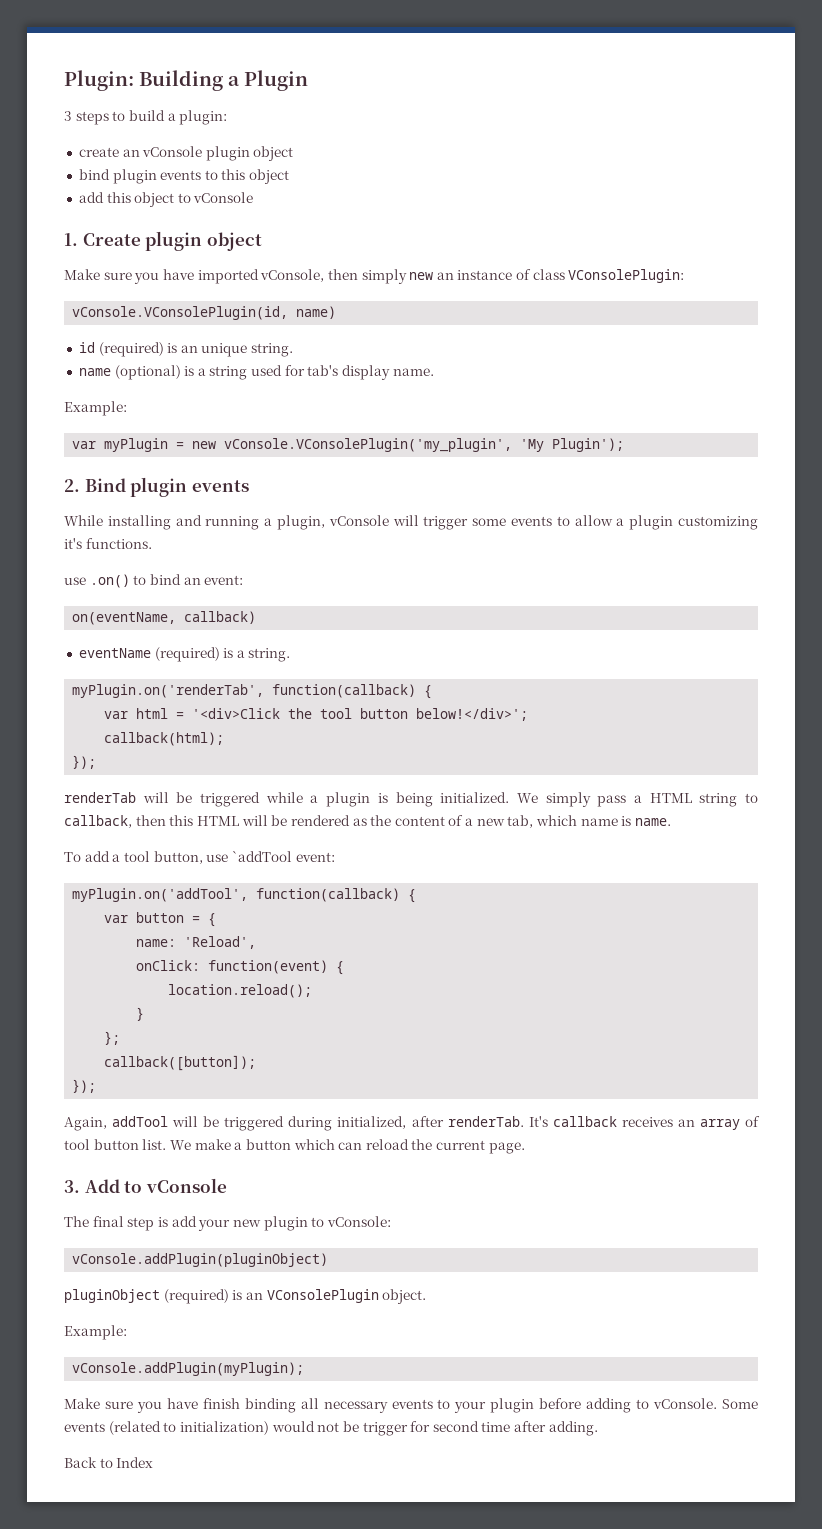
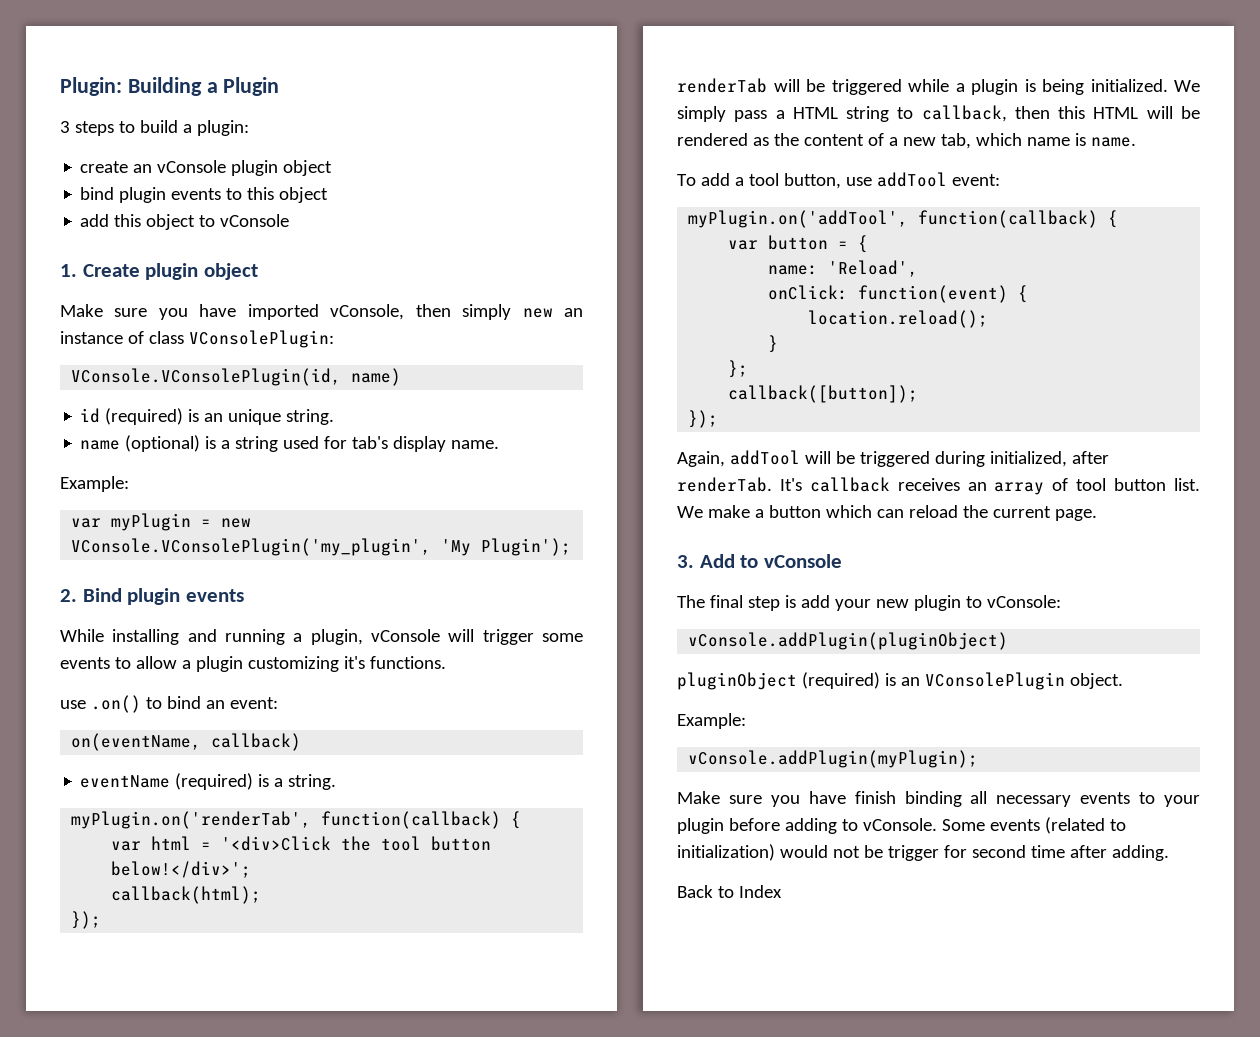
[72,306,289,320] vConsole.VConsolePlugin(id, -> [71,368,342,386] VConsole.VConsolePlugin(id,
[224,438,513,452] vConsole.VConsolePlugin('my_plugin', -> [71,538,432,556] VConsole.VConsolePlugin('my_plugin',
[231,851,292,862] `addTool -> [876,172,947,187] addTool

